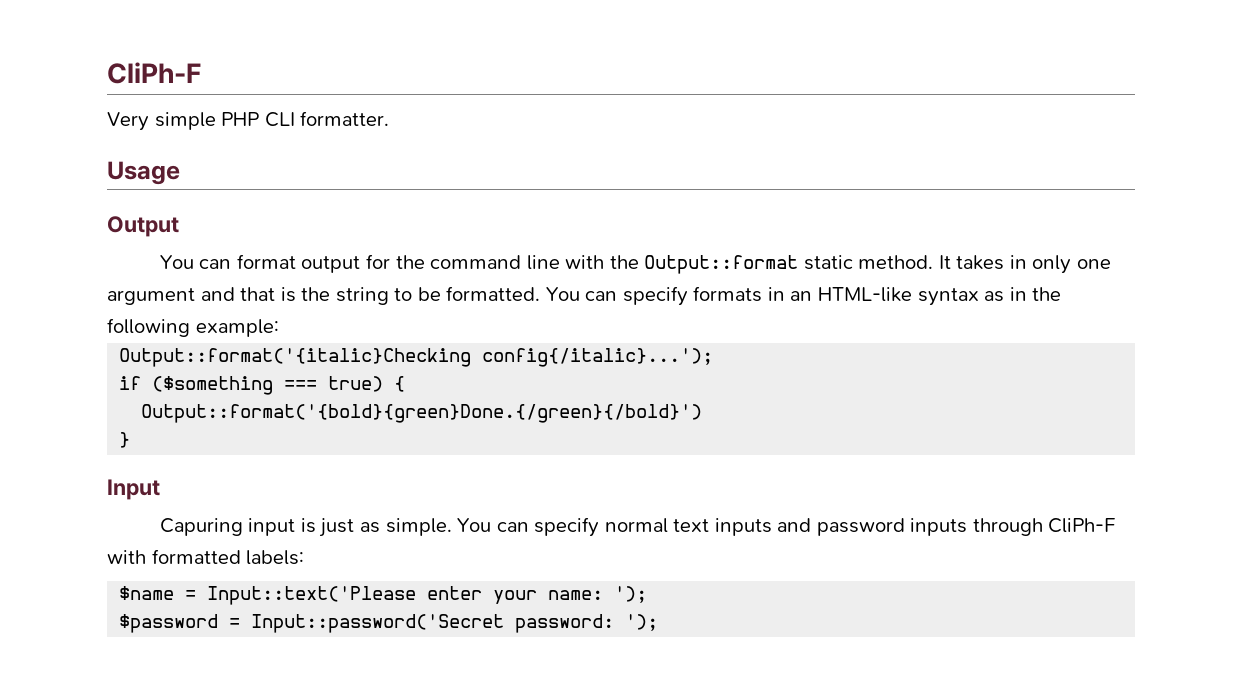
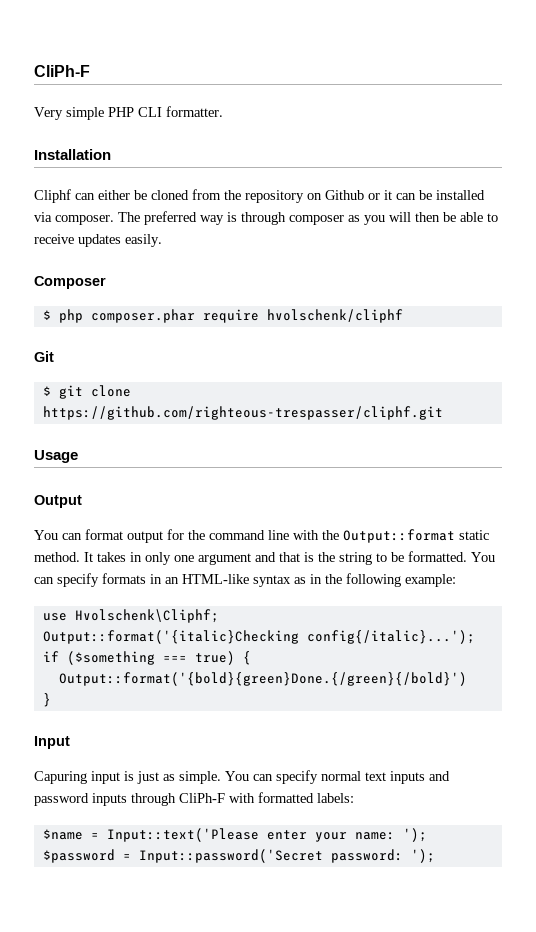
(390, 118) none -> [34,149,111,160] [34,189,485,203] [34,211,498,225] [34,234,162,247] [34,276,106,289] [42,309,403,323] [34,351,54,362] [42,385,131,399] [42,406,443,420] // Installation // Cliphf can either be cloned from the repository on Github or it can be installed via composer. The preferred way is through composer as you will then be able to receive updates easily. // Composer // $ php composer.phar require hvolschenk/cliphf // Git // $ git clone https://github.com/righteous-trespasser/cliphf.git
(279, 328) none -> [42,609,219,623] // use Hvolschenk\Cliphf;

